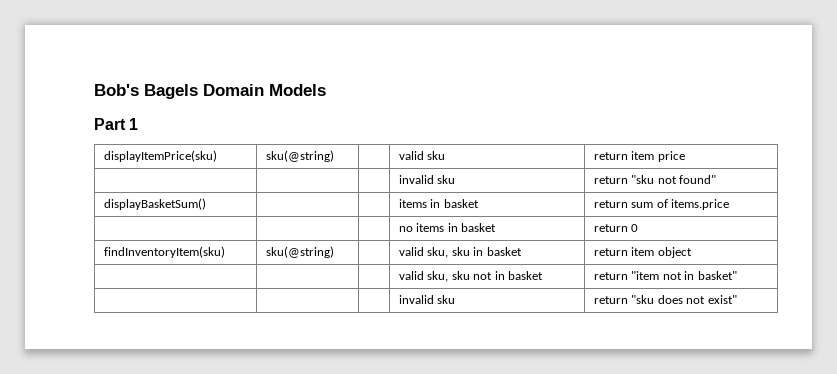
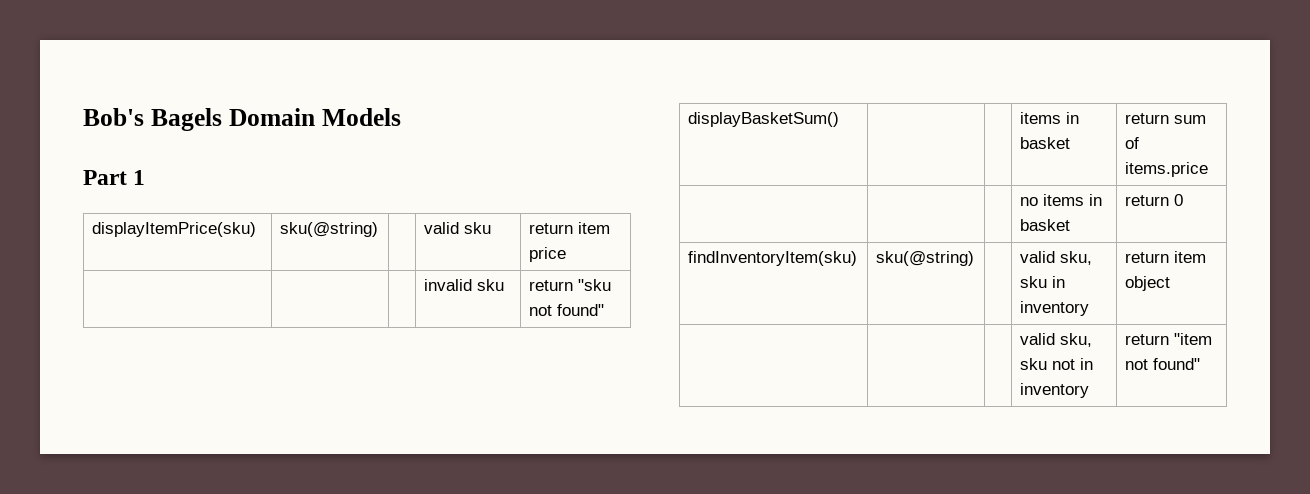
[486,247,522,256] basket -> [1020,301,1090,316] inventory
[508,271,544,280] basket -> [1020,383,1090,398] inventory
[684,271,737,280] [398,295,456,304] [593,295,737,304] in basket" // | | | invalid sku | return "sku does not exist" -> [1153,358,1201,370] found"

